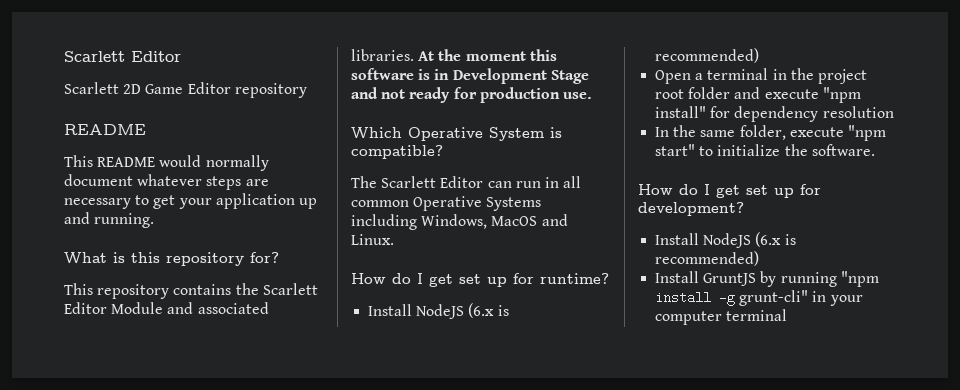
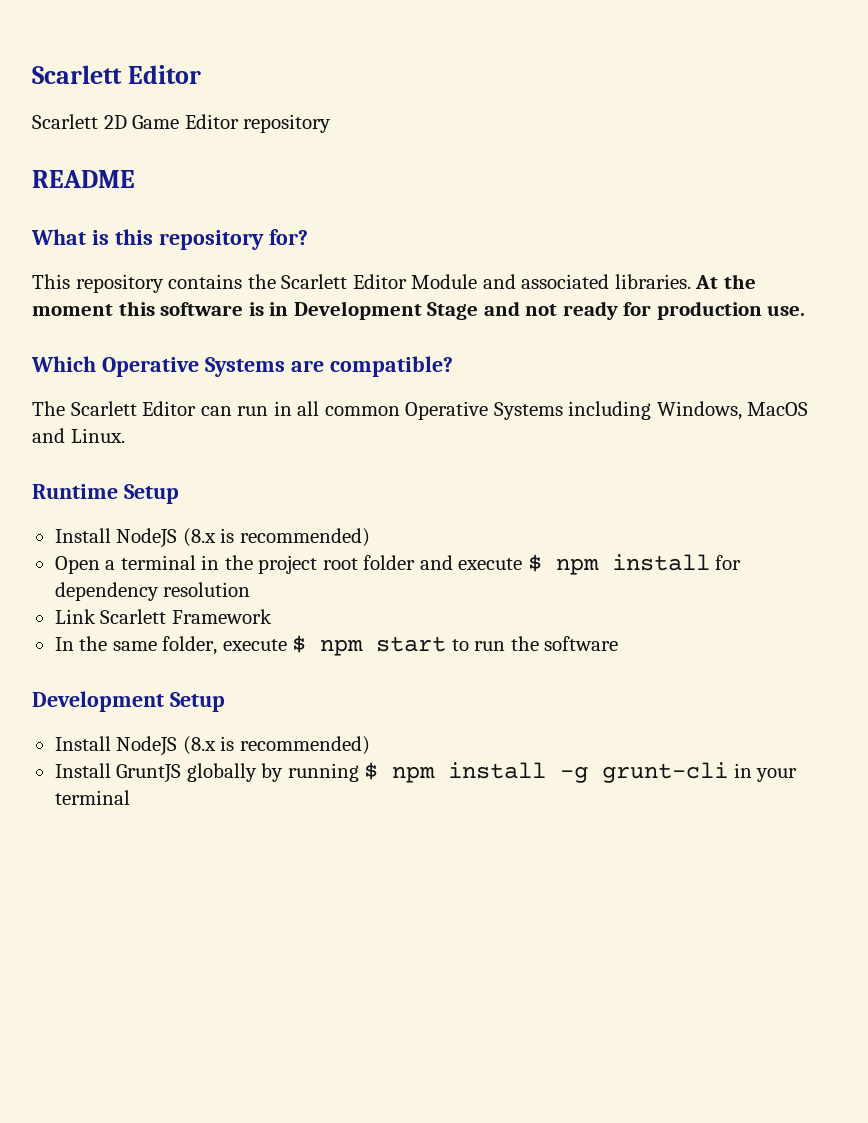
[64,155,269,171] [64,174,269,190] [64,193,317,209] [64,212,155,228] // This README would normally document whatever steps are necessary to get your application up and running. -> (135, 179) none
[489,127,562,141] System is -> [204,357,324,377] Systems are
[351,273,609,287] [368,303,495,319] How do I get set up for runtime? // Install NodeJS (6.x -> [32,484,179,504] [54,528,216,548] Runtime Setup // Install NodeJS (8.x
[822,87,861,103] [655,106,707,118] "npm install" -> [527,554,710,575] $ npm install
(894, 112) none -> [54,609,272,624] // Link Scarlett Framework
[847,125,886,141] [655,144,875,156] [638,184,821,198] [638,202,744,216] [655,232,782,248] "npm start" to initialize the software. // How do I get set up for development? // Install NodeJS (6.x -> [292,635,619,656] [32,691,225,712] [54,736,216,756] $ npm start to run the software // Development Setup // Install NodeJS (8.x
(757, 279) none -> [186,763,257,782] globally
[840,271,879,287] "npm -> [364,762,436,783] $ npm
[739,290,809,306] grunt-cli" -> [602,762,729,783] grunt-cli
[655,311,723,325] computer -> (798, 775) none

